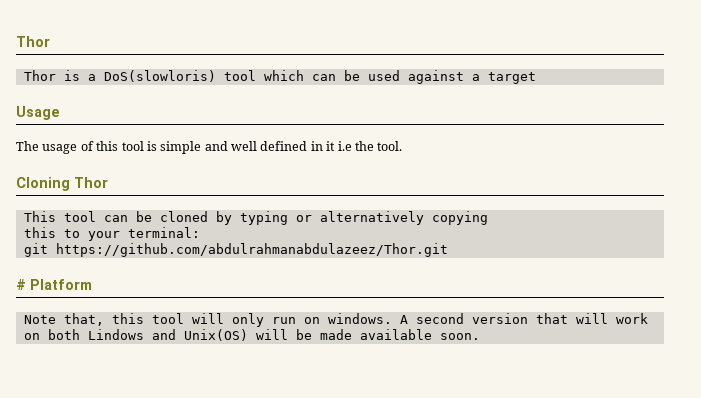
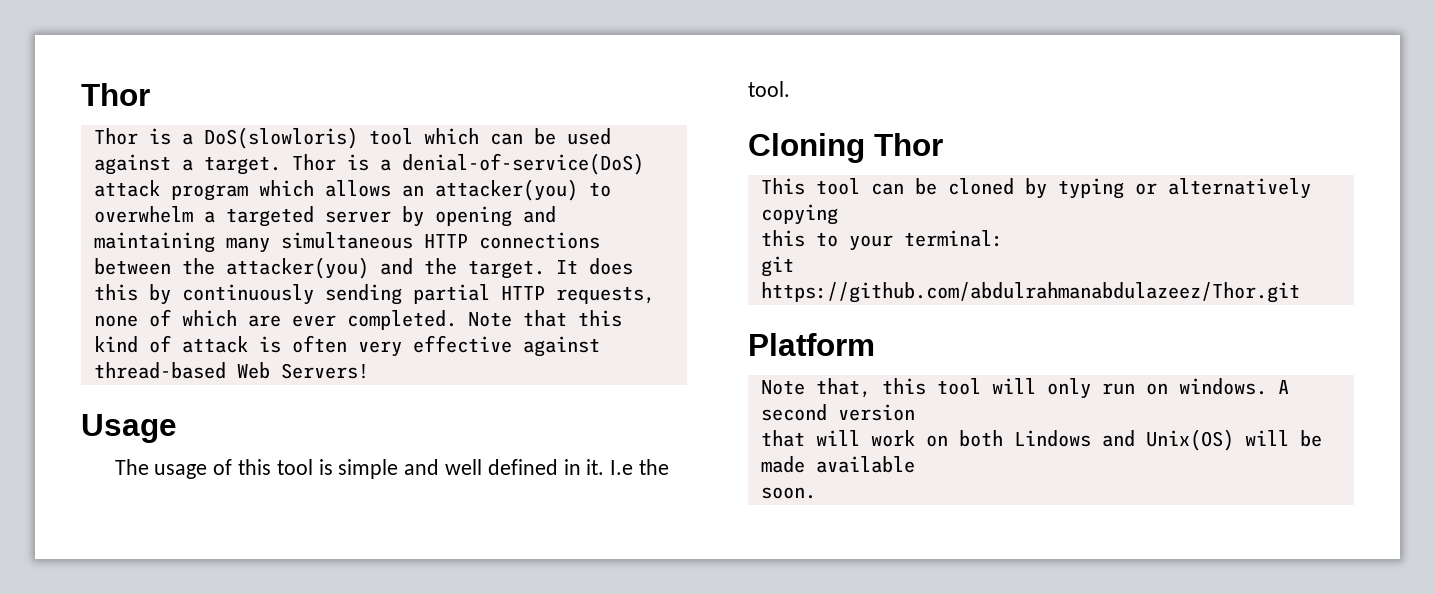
[487,72,536,84] target -> [203,153,644,175] [93,179,611,201] [93,206,556,227] [93,232,600,253] [93,257,633,279] [93,284,655,305] [93,309,622,330] [93,335,600,357] [93,362,369,379] target. Thor is a denial-of-service(DoS) attack program which allows an attacker(you) to overwhelm a targeted server by opening and maintaining many simultaneous HTTP connections between the attacker(you) and the target. It does this by continuously sending partial HTTP requests, none of which are ever completed. Note that this kind of attack is often very effective against thread-based Web Servers!
[326,141,352,151] it i.e -> [586,459,634,475] it. I.e
[16,279,26,290] # -> (1300, 292) none
(528, 318) none -> (915, 412) //
(432, 334) none -> (915, 464) //

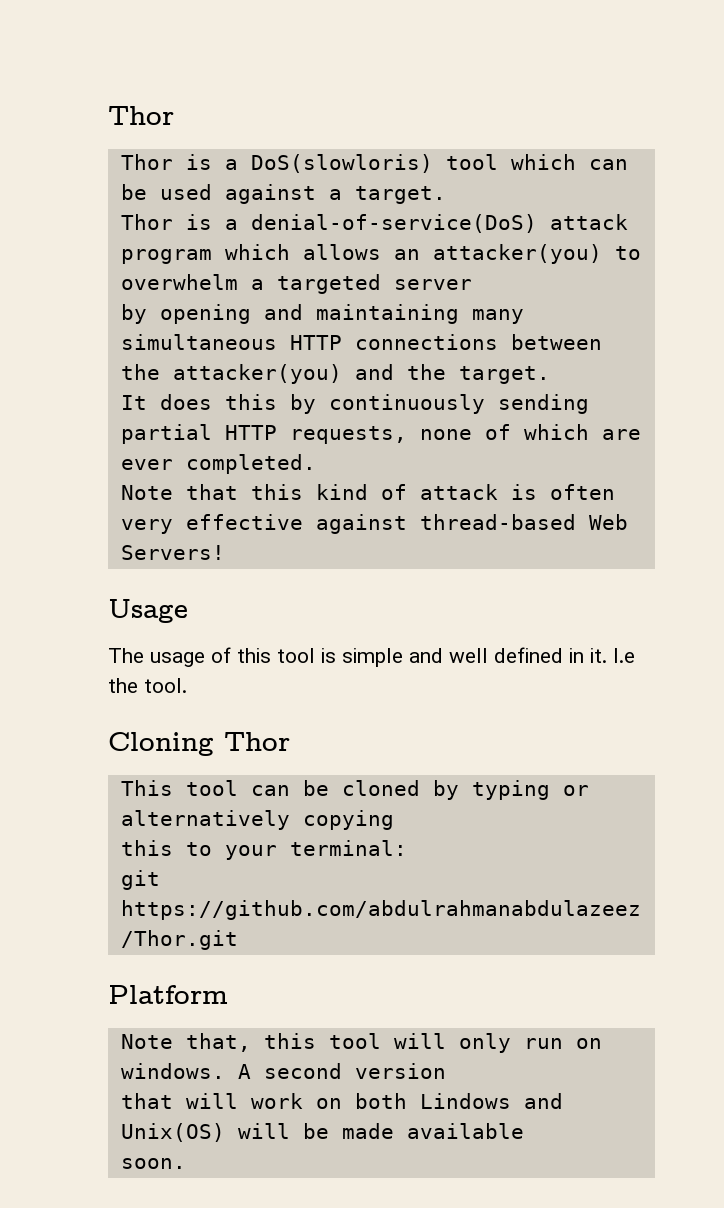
(281, 165) none -> (446, 195) //
(391, 217) none -> (472, 284) //
(545, 269) none -> (550, 375) //
(457, 320) none -> (316, 464) //

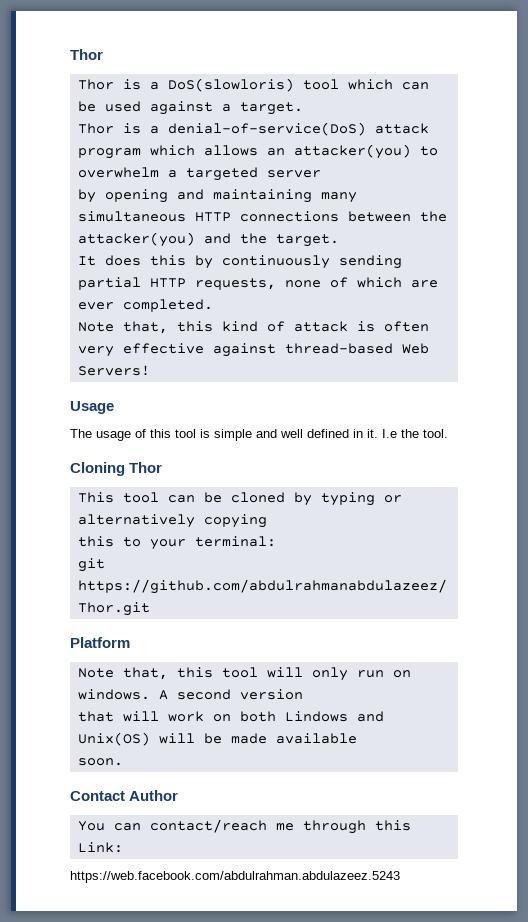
[185,484,238,500] that -> [122,321,168,334] that,
(186, 1163) none -> [70,790,179,801] [77,819,411,834] [77,842,123,853] [70,871,400,883] // Contact Author // You can contact/reach me through this Link: // https://web.facebook.com/abdulrahman.abdulazeez.5243

